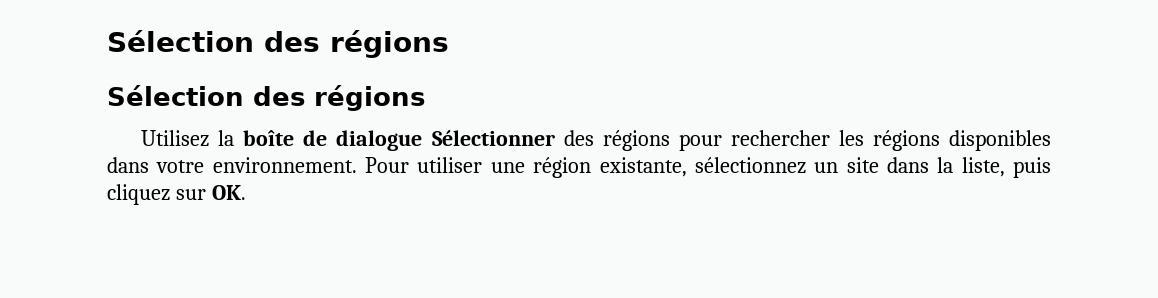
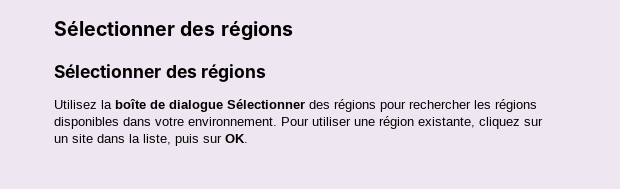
[107,30,449,58] [107,85,244,106] Sélection des régions // Sélection -> [54,21,293,41] [54,64,161,78] Sélectionner des régions // Sélectionner
[694,157,806,174] sélectionnez -> [479,117,543,129] cliquez sur
[107,184,170,205] cliquez -> (199, 140) none

